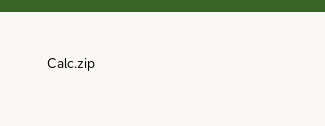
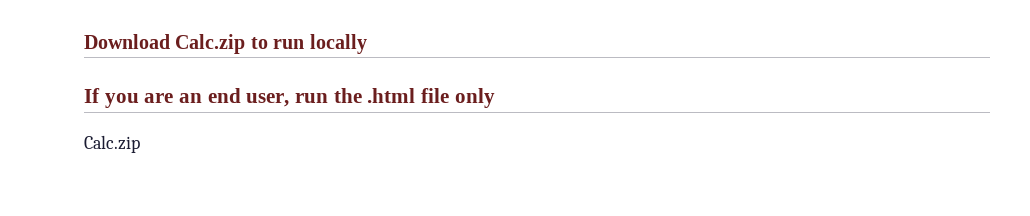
(47, 64) none -> [84,34,367,54] [84,88,495,108] Download Calc.zip to run locally // If you are an end user, run the .html file only //

